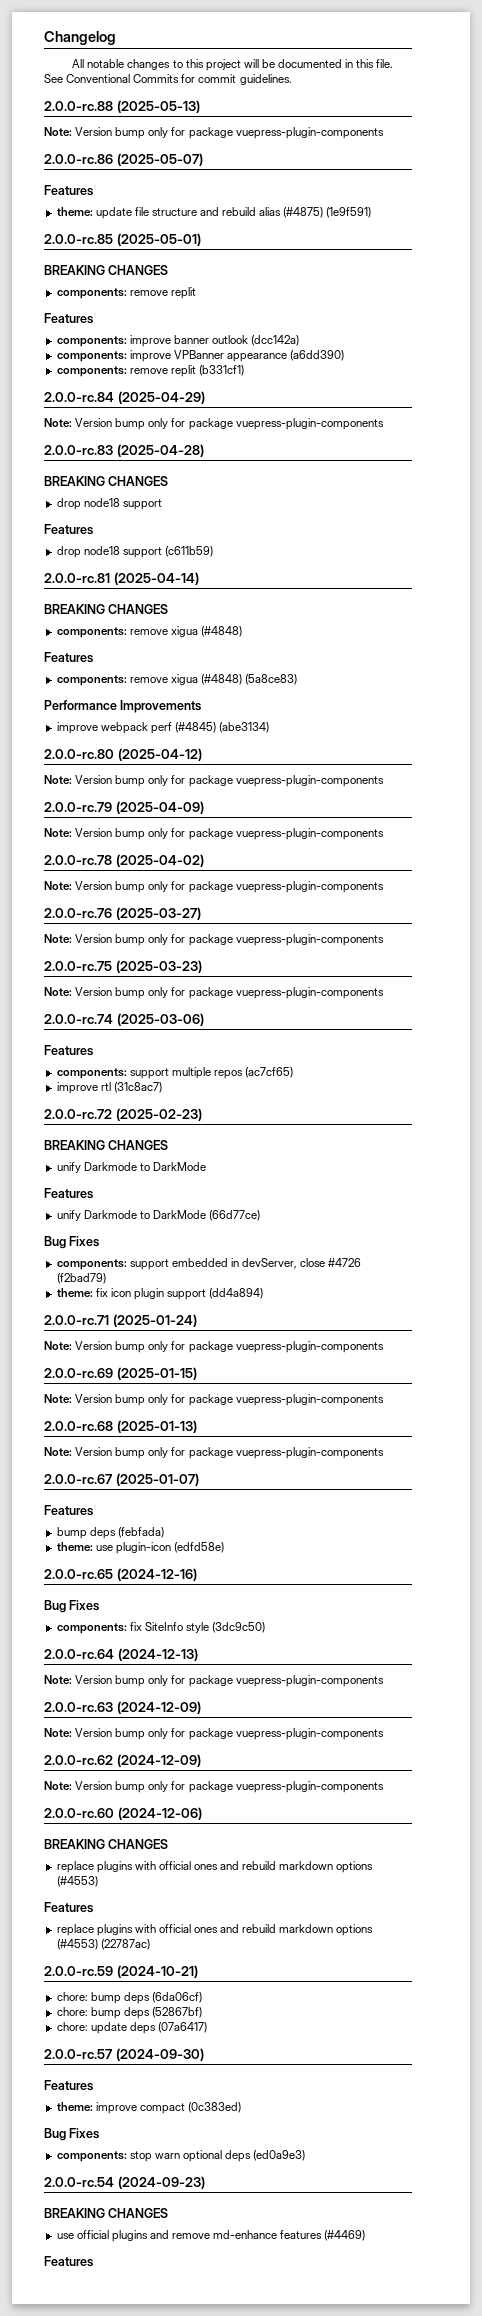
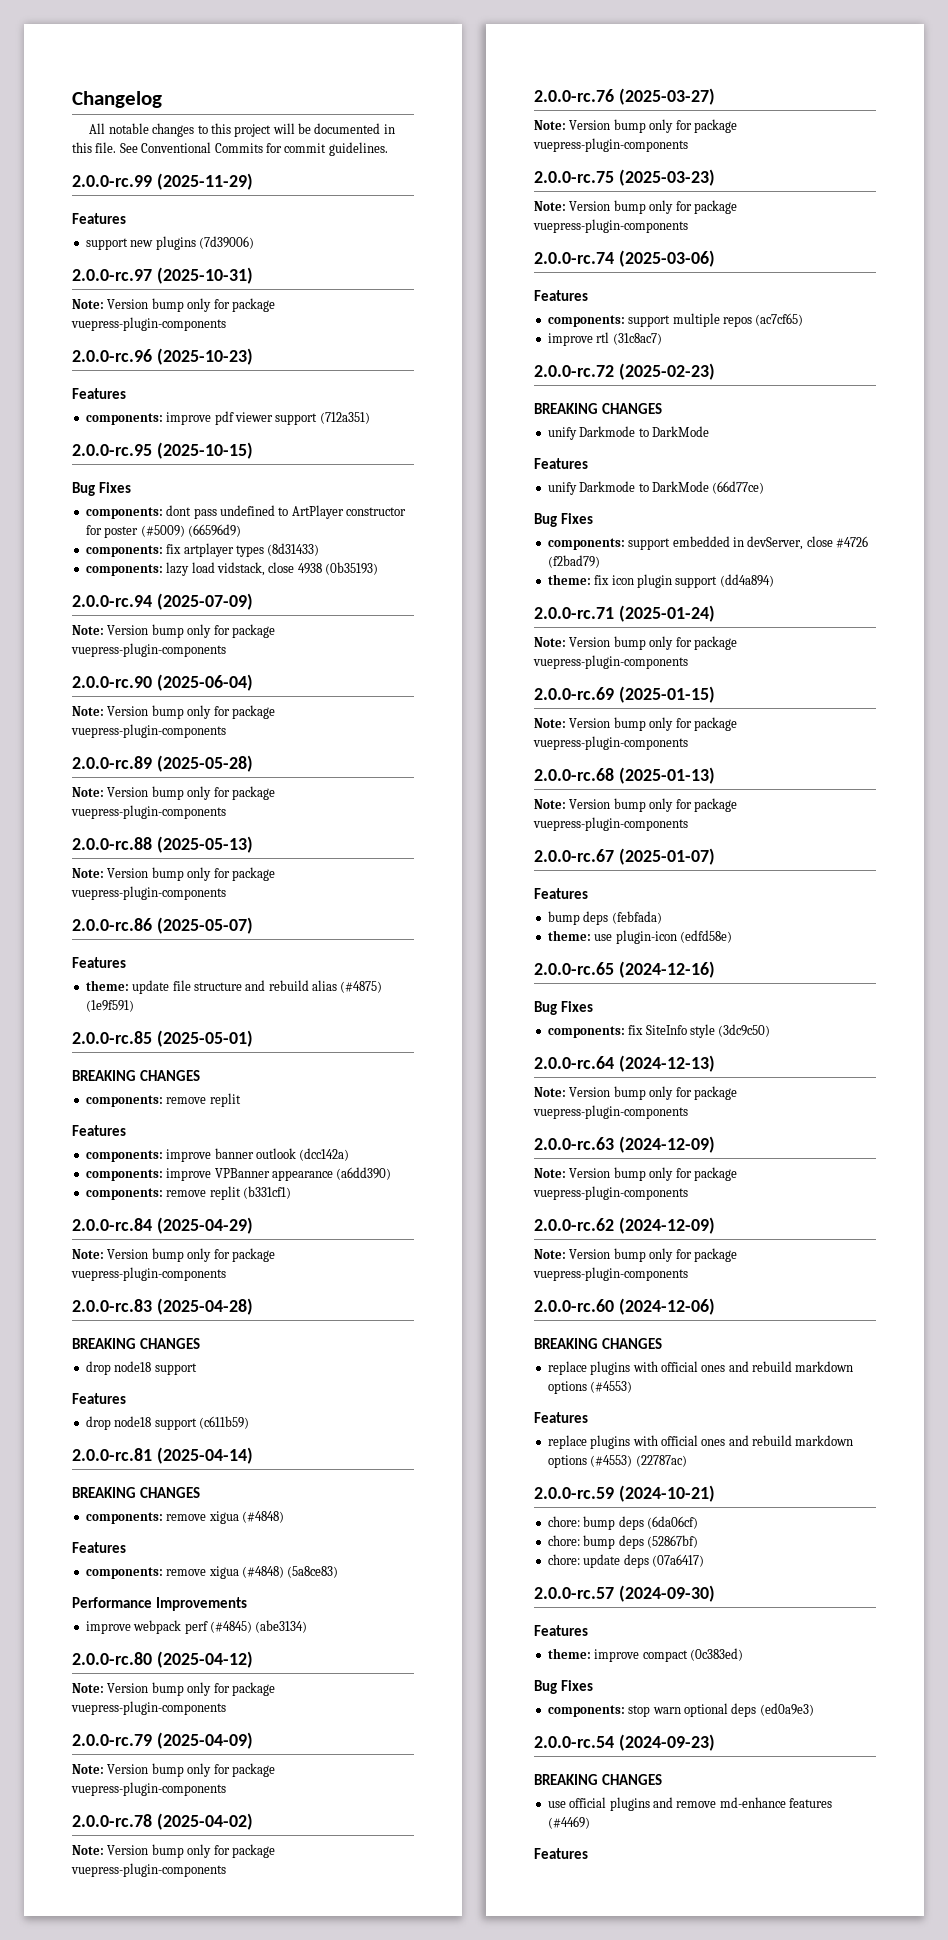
(292, 79) none -> [72,173,253,190] [72,213,126,224] [85,236,254,250] [72,267,253,284] [72,298,275,312] [71,317,226,331] [72,348,253,365] [72,388,126,399] [85,411,370,425] [72,442,253,459] [72,482,132,496] [85,505,406,519] [85,524,241,538] [85,543,320,557] [85,562,378,576] [72,593,253,610] [72,624,275,638] [71,643,226,657] [72,674,253,691] [72,705,275,719] [71,724,226,738] [72,755,253,772] [72,786,275,800] [71,805,226,819] // 2.0.0-rc.99 (2025-11-29) // Features // support new plugins (7d39006) // 2.0.0-rc.97 (2025-10-31) // Note: Version bump only for package vuepress-plugin-components // 2.0.0-rc.96 (2025-10-23) // Features // components: improve pdf viewer support (712a351) // 2.0.0-rc.95 (2025-10-15) // Bug Fixes // components: dont pass undefined to ArtPlayer constructor for poster (#5009) (66596d9) // components: fix artplayer types (8d31433) // components: lazy load vidstack, close 4938 (0b35193) // 2.0.0-rc.94 (2025-07-09) // Note: Version bump only for package vuepress-plugin-components // 2.0.0-rc.90 (2025-06-04) // Note: Version bump only for package vuepress-plugin-components // 2.0.0-rc.89 (2025-05-28) // Note: Version bump only for package vuepress-plugin-components

